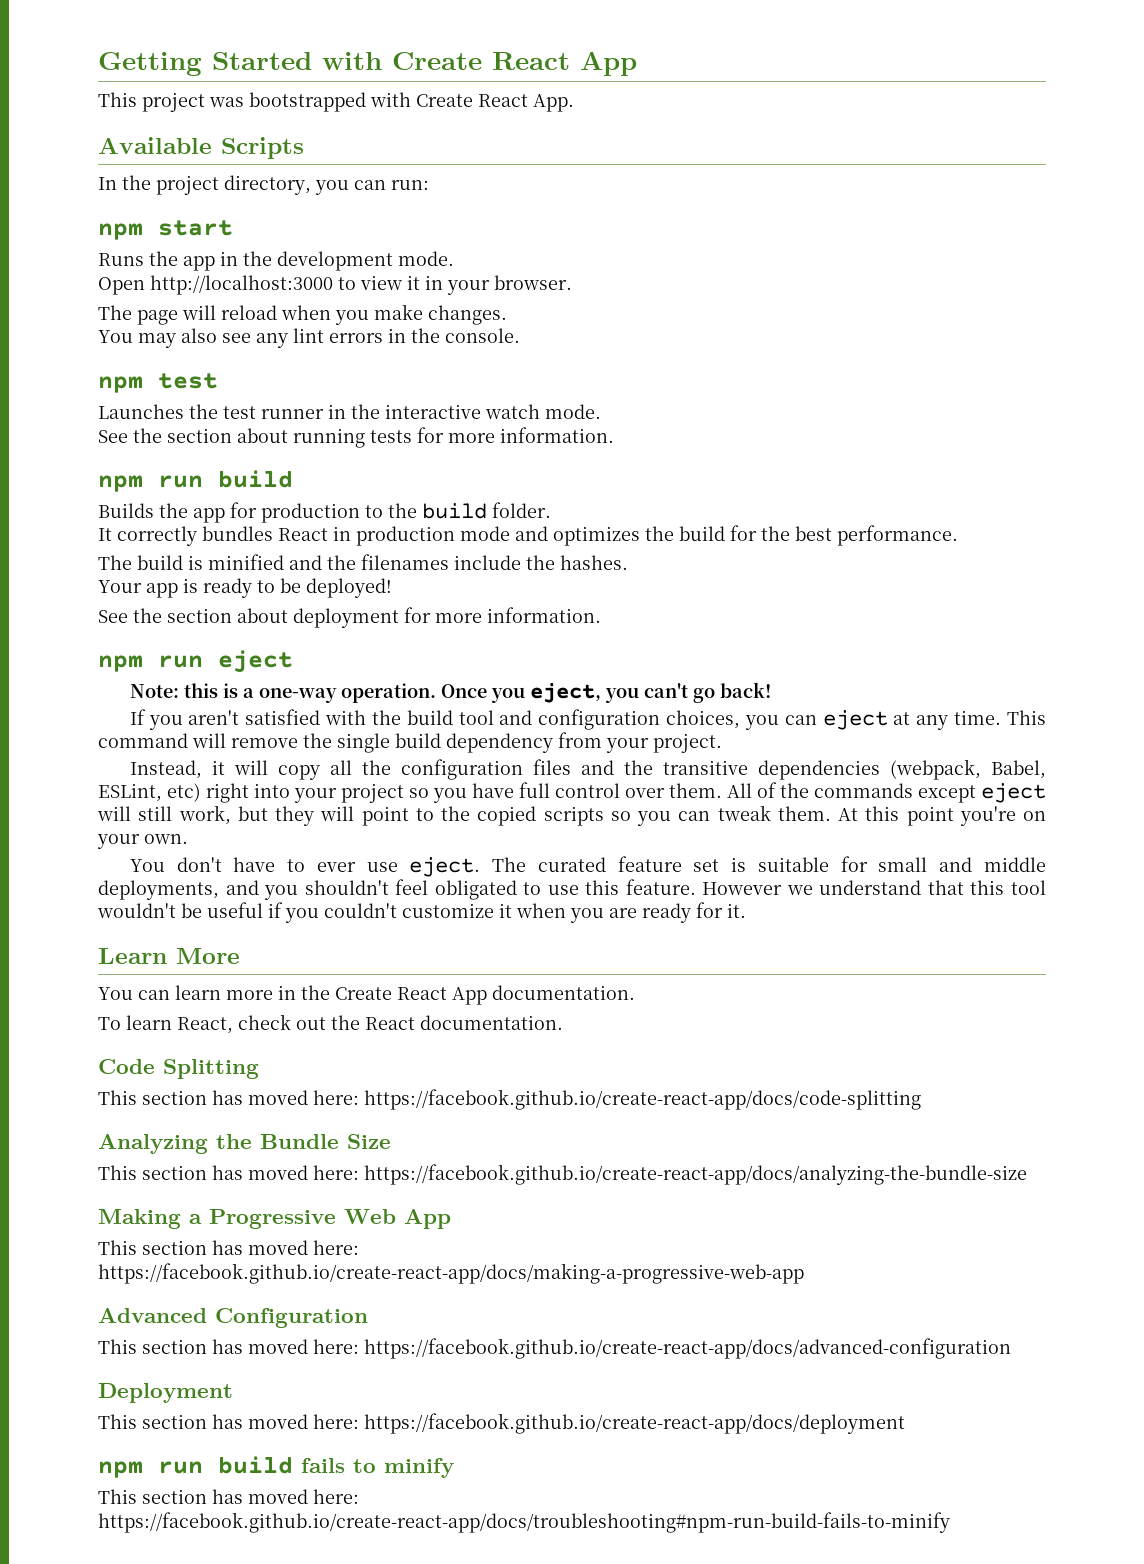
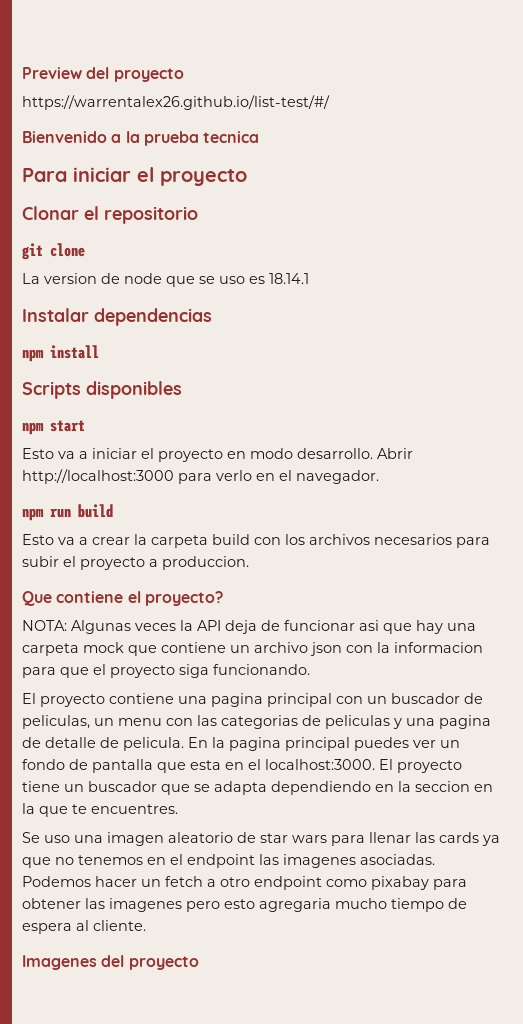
[98,51,637,76] [98,92,574,112] [98,137,304,159] [98,175,429,195] [98,220,233,240] [98,251,454,271] [98,275,572,295] [98,304,507,325] [98,328,520,348] [98,373,218,393] [98,404,601,419] [98,427,614,448] [98,470,293,492] [98,502,551,523] [98,525,958,546] [98,554,628,570] [98,578,392,598] [98,607,601,628] [98,650,293,673] [129,682,771,703] [129,709,1046,730] [98,732,722,753] [129,759,1046,780] [98,782,1046,803] [97,805,1046,826] [97,834,188,849] [129,856,1046,877] [98,879,1046,900] [97,902,746,923] [98,948,240,964] [98,985,635,1005] [98,1014,563,1034] [98,1059,259,1079] [98,1089,921,1110] [98,1134,391,1154] [98,1164,1027,1185] [98,1209,451,1229] [98,1240,359,1255] [98,1263,804,1284] [98,1308,368,1328] [98,1338,1011,1359] [98,1383,233,1403] [98,1413,905,1434] [98,1456,454,1478] [98,1489,359,1504] [98,1512,950,1533] Getting Started with Create React App // This project was bootstrapped with Create React App. // Available Scripts // In the project directory, you can run: // npm start // Runs the app in the development mode. // Open http://localhost:3000 to view it in your browser. // The page will reload when you make changes. // You may also see any lint errors in the console. // npm test // Launches the test runner in the interactive watch mode. // See the section about running tests for more information. // npm run build // Builds the app for production to the build folder. // It correctly bundles React in production mode and optimizes the build for the best performance. // The build is minified and the filenames include the hashes. // Your app is ready to be deployed! // See the section about deployment for more information. // npm run eject // Note: this is a one-way operation. Once you eject, you can't go back! // If you aren't satisfied with the build tool and configuration choices, you can eject at any time. This command will remove the single build dependency from your project. // Instead, it will copy all the configuration files and the transitive dependencies (webpack, Babel, ESLint, etc) right into your project so you have full control over them. All of the commands except eject will still work, but they will point to the copied scripts so you can tweak them. At this point you're on your own. // You don't have to ever use eject. The curated feature set is suitable for small and middle deployments, and you shouldn't feel obligated to use this feature. However we understand that this tool wouldn't be useful if you couldn't customize it when you are ready for it. // Learn More // You can learn more in the Create React App documentation. // To learn React, check out the React documentation. // Code Splitting // This section has moved here: https://facebook.github.io/create-react-app/docs/code-splitting // Analyzing the Bundle Size // This section has moved here: https://facebook.github.io/create-react-app/docs/analyzing-the-bundle-size // Making a Progressive Web App // This section has moved here: https://facebook.github.io/create-react-app/docs/making-a-progressive-web-app // Advanced Configuration // This section has moved here: https://facebook.github.io/create-react-app/docs/advanced-configuration // Deployment // This section has moved here: https://facebook.github.io/create-react-app/docs/deployment // npm run build fails to minify // This section has moved here: https://facebook.github.io/create-react-app/docs/troubleshooting#npm-run-build-fails-to-minify -> [22,67,184,82] [22,95,330,110] [22,131,260,146] [22,167,247,186] [22,206,198,224] [22,243,85,260] [22,273,309,287] [22,308,212,326] [22,345,99,362] [22,381,182,399] [22,420,85,435] [22,448,413,462] [22,469,379,484] [22,504,113,521] [22,534,490,548] [22,556,249,570] [22,591,223,606] [22,620,476,634] [22,642,483,656] [22,664,310,678] [22,693,483,707] [22,715,491,729] [22,737,460,751] [22,759,462,773] [22,781,493,795] [22,803,178,817] [22,832,500,846] [22,854,435,868] [22,876,467,890] [22,898,467,912] [22,920,146,934] [22,955,199,970] Preview del proyecto // https://warrentalex26.github.io/list-test/#/ // Bienvenido a la prueba tecnica // Para iniciar el proyecto // Clonar el repositorio // git clone // La version de node que se uso es 18.14.1 // Instalar dependencias // npm install // Scripts disponibles // npm start // Esto va a iniciar el proyecto en modo desarrollo. Abrir http://localhost:3000 para verlo en el navegador. // npm run build // Esto va a crear la carpeta build con los archivos necesarios para subir el proyecto a produccion. // Que contiene el proyecto? // NOTA: Algunas veces la API deja de funcionar asi que hay una carpeta mock que contiene un archivo json con la informacion para que el proyecto siga funcionando. // El proyecto contiene una pagina principal con un buscador de peliculas, un menu con las categorias de peliculas y una pagina de detalle de pelicula. En la pagina principal puedes ver un fondo de pantalla que esta en el localhost:3000. El proyecto tiene un buscador que se adapta dependiendo en la seccion en la que te encuentres. // Se uso una imagen aleatorio de star wars para llenar las cards ya que no tenemos en el endpoint las imagenes asociadas. Podemos hacer un fetch a otro endpoint como pixabay para obtener las imagenes pero esto agregaria mucho tiempo de espera al cliente. // Imagenes del proyecto

